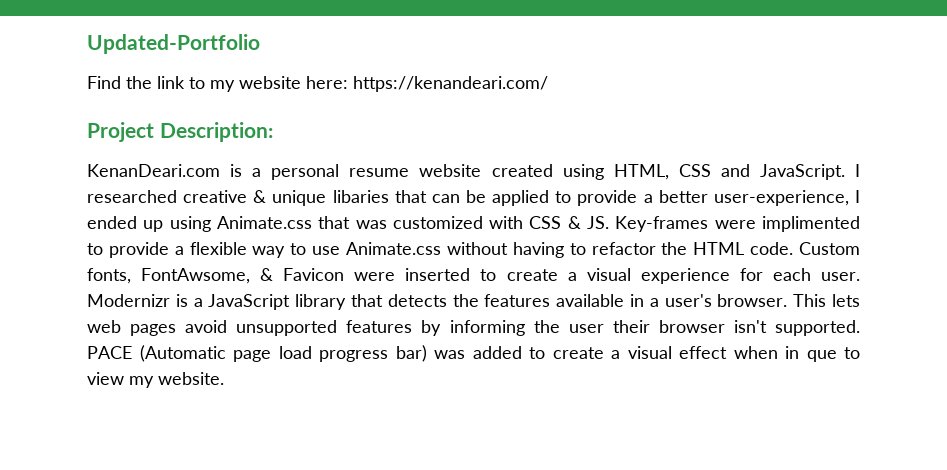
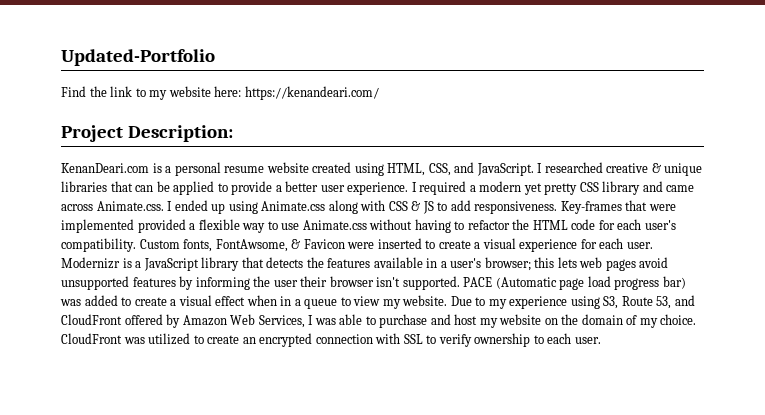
[678,164,711,177] CSS -> [428,163,451,176] CSS,
[332,190,389,203] libaries -> [61,181,107,192] libraries
[713,190,849,206] user-experience, -> [320,181,695,195] [61,201,164,211] user experience. I required a modern yet pretty CSS library and came across Animate.css.
[318,216,860,232] [87,242,169,258] that was customized with CSS & JS. Key-frames were implimented to provide -> [328,200,676,214] [61,219,186,233] along with CSS & JS to add responsiveness. Key-frames that were implemented provided
[750,242,794,255] code. -> [571,219,676,230] [61,238,136,252] code for each user's compatibility.
[717,294,827,307] browser. This -> [484,257,555,271] browser; this
[806,350,837,362] que -> [294,299,338,309] a queue
(224, 378) none -> [450,295,695,309] [61,314,697,328] [61,333,601,347] Due to my experience using S3, Route 53, and CloudFront offered by Amazon Web Services, I was able to purchase and host my website on the domain of my choice. CloudFront was utilized to create an encrypted connection with SSL to verify ownership to each user.

